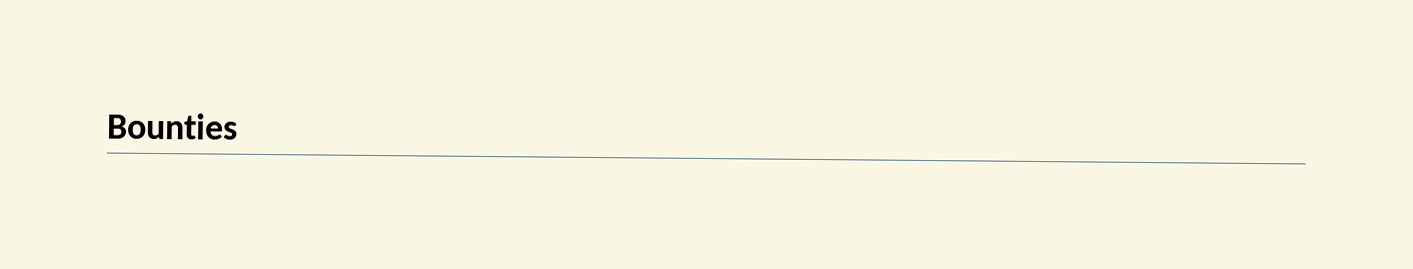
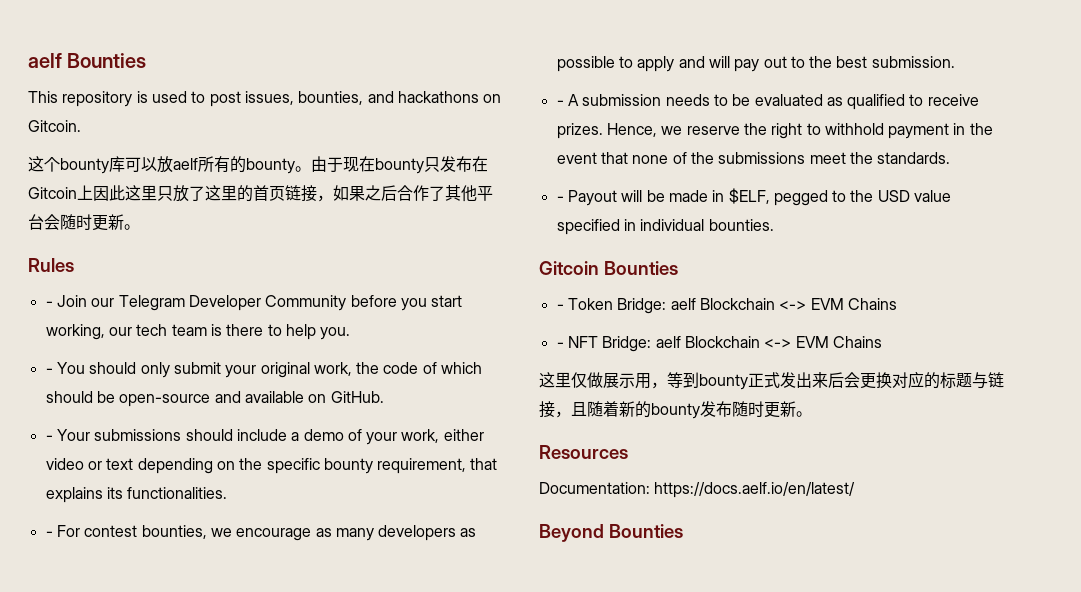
[106,112,238,140] Bounties -> [28,53,147,68] [28,91,502,107] [28,120,81,132] [28,156,488,174] [28,185,493,202] [28,214,140,231] [28,258,74,272] [45,295,463,311] [45,324,351,340] [45,362,483,378] [45,391,384,407] [45,429,484,445] [45,458,498,474] [45,487,228,503] [45,525,477,541] [556,56,955,72] [556,94,979,110] [556,123,993,139] [556,152,951,164] [556,188,952,206] [556,219,774,235] [539,261,678,275] [556,298,897,314] [556,336,882,352] [539,371,1004,390] [539,401,812,419] [539,445,628,459] [539,482,856,498] [539,524,683,542] aelf Bounties // This repository is used to post issues, bounties, and hackathons on Gitcoin. // 这个bounty库可以放aelf所有的bounty。由于现在bounty只发布在Gitcoin上因此这里只放了这里的首页链接，如果之后合作了其他平台会随时更新。 // Rules // - Join our Telegram Developer Community before you start working, our tech team is there to help you. // - You should only submit your original work, the code of which should be open-source and available on GitHub. // - Your submissions should include a demo of your work, either video or text depending on the specific bounty requirement, that explains its functionalities. // - For contest bounties, we encourage as many developers as possible to apply and will pay out to the best submission. // - A submission needs to be evaluated as qualified to receive prizes. Hence, we reserve the right to withhold payment in the event that none of the submissions meet the standards. // - Payout will be made in $ELF, pegged to the USD value specified in individual bounties. // Gitcoin Bounties // - Token Bridge: aelf Blockchain <-> EVM Chains // - NFT Bridge: aelf Blockchain <-> EVM Chains // 这里仅做展示用，等到bounty正式发出来后会更换对应的标题与链接，且随着新的bounty发布随时更新。 // Resources // Documentation: https://docs.aelf.io/en/latest/ // Beyond Bounties

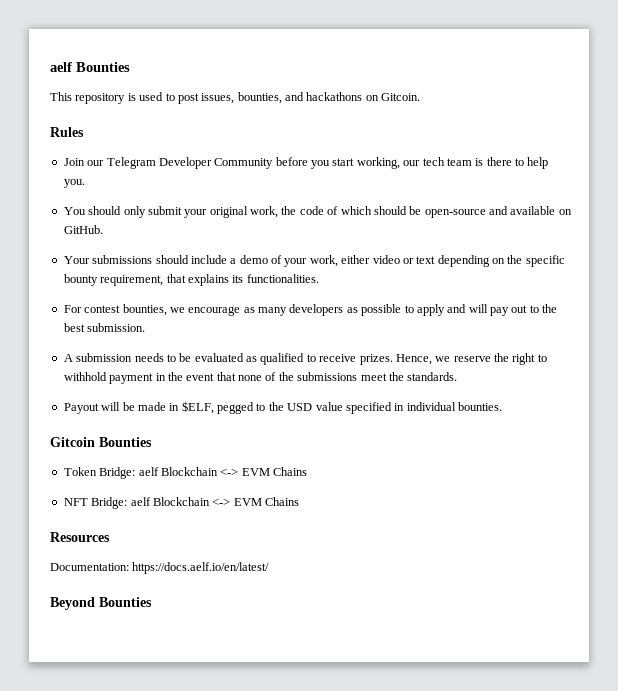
[28,156,488,174] [28,185,493,202] [28,214,140,231] // 这个bounty库可以放aelf所有的bounty。由于现在bounty只发布在Gitcoin上因此这里只放了这里的首页链接，如果之后合作了其他平台会随时更新。 -> (421, 97) none
[45,301,53,307] - -> (84, 132) none
[45,368,53,374] - -> (85, 183) none
[45,435,53,441] - -> (103, 229) none
[45,531,53,537] - -> (319, 278) none
[556,100,564,106] - -> (146, 327) none
[556,196,564,202] - -> (458, 376) none
[556,304,564,310] - -> (152, 442) none
[556,342,564,348] - -> (307, 471) none
[539,371,1004,390] [539,401,812,419] // 这里仅做展示用，等到bounty正式发出来后会更换对应的标题与链接，且随着新的bounty发布随时更新。 -> (299, 501) none

